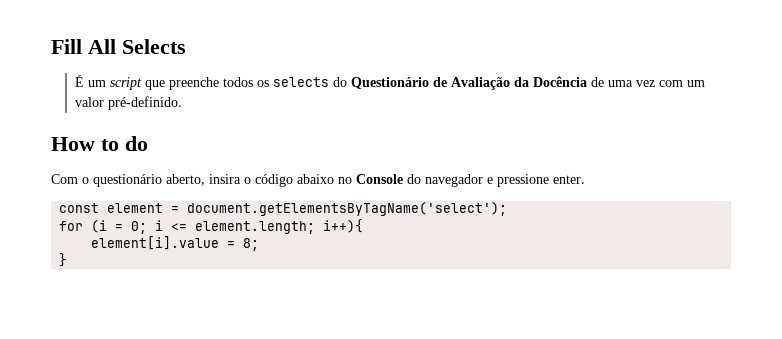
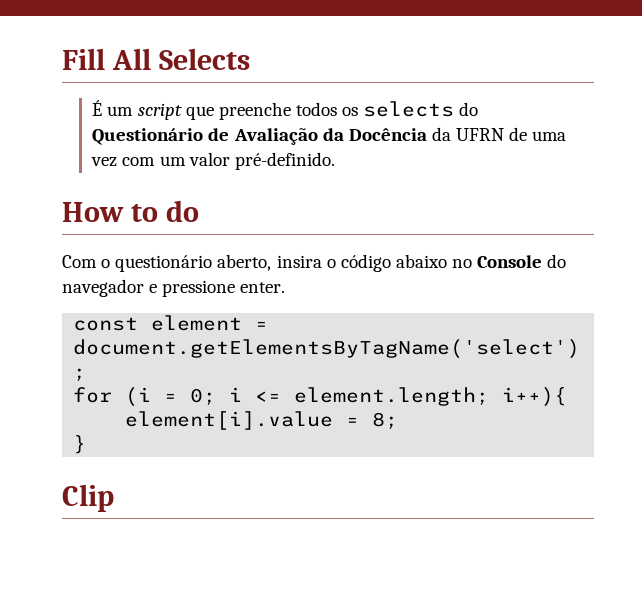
(587, 81) none -> [432,127,505,141] da UFRN
(68, 260) none -> [62,484,114,512] // Clip

